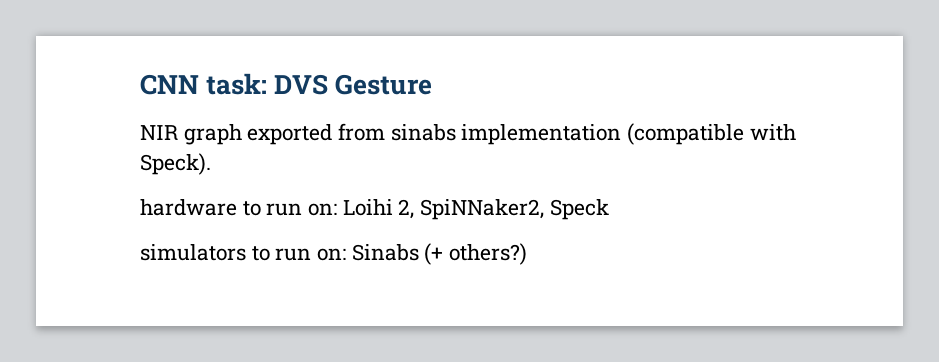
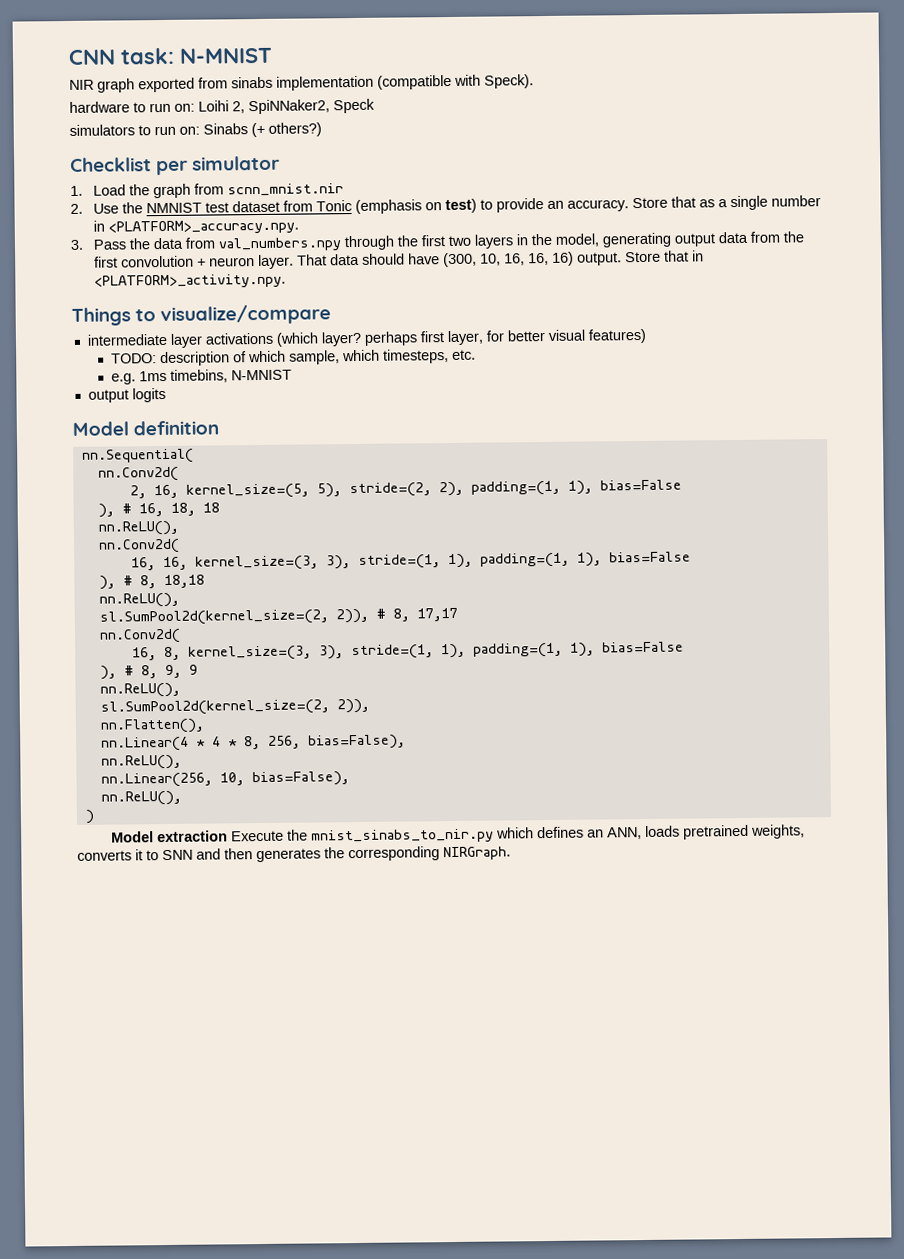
[274,74,433,95] DVS Gesture -> [179,47,273,64] N-MNIST
(528, 254) none -> [70,155,281,176] [70,183,344,199] [70,195,821,214] [92,219,299,235] [70,231,804,252] [93,250,704,270] [93,273,286,289] [71,304,332,326] [86,328,647,348] [110,349,476,367] [110,369,292,385] [87,387,166,403] [72,420,220,436] [81,448,194,464] [97,466,179,482] [129,479,682,499] [97,502,220,518] [97,520,179,536] [98,538,180,554] [130,551,691,571] [98,574,205,590] [98,592,180,608] [98,607,458,626] [98,628,181,644] [131,641,684,661] [99,664,198,680] [99,682,181,698] [99,698,370,716] [99,718,205,734] [100,734,406,752] [100,754,182,770] [100,771,350,788] [100,790,182,806] [84,809,95,824] [111,824,806,844] [77,846,511,863] // Checklist per simulator // 1. Load the graph from scnn_mnist.nir // 2. Use the NMNIST test dataset from Tonic (emphasis on test) to provide an accuracy. Store that as a single number in <PLATFORM>_accuracy.npy. // 3. Pass the data from val_numbers.npy through the first two layers in the model, generating output data from the first convolution + neuron layer. That data should have (300, 10, 16, 16, 16) output. Store that in <PLATFORM>_activity.npy. // Things to visualize/compare // intermediate layer activations (which layer? perhaps first layer, for better visual features) // TODO: description of which sample, which timesteps, etc. // e.g. 1ms timebins, N-MNIST // output logits // Model definition // nn.Sequential( // nn.Conv2d( // 2, 16, kernel_size=(5, 5), stride=(2, 2), padding=(1, 1), bias=False // ), # 16, 18, 18 // nn.ReLU(), // nn.Conv2d( // 16, 16, kernel_size=(3, 3), stride=(1, 1), padding=(1, 1), bias=False // ), # 8, 18,18 // nn.ReLU(), // sl.SumPool2d(kernel_size=(2, 2)), # 8, 17,17 // nn.Conv2d( // 16, 8, kernel_size=(3, 3), stride=(1, 1), padding=(1, 1), bias=False // ), # 8, 9, 9 // nn.ReLU(), // sl.SumPool2d(kernel_size=(2, 2)), // nn.Flatten(), // nn.Linear(4 * 4 * 8, 256, bias=False), // nn.ReLU(), // nn.Linear(256, 10, bias=False), // nn.ReLU(), // ) // Model extraction Execute the mnist_sinabs_to_nir.py which defines an ANN, loads pretrained weights, converts it to SNN and then generates the corresponding NIRGraph.

